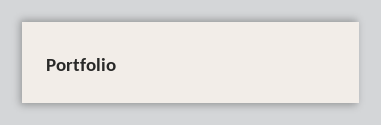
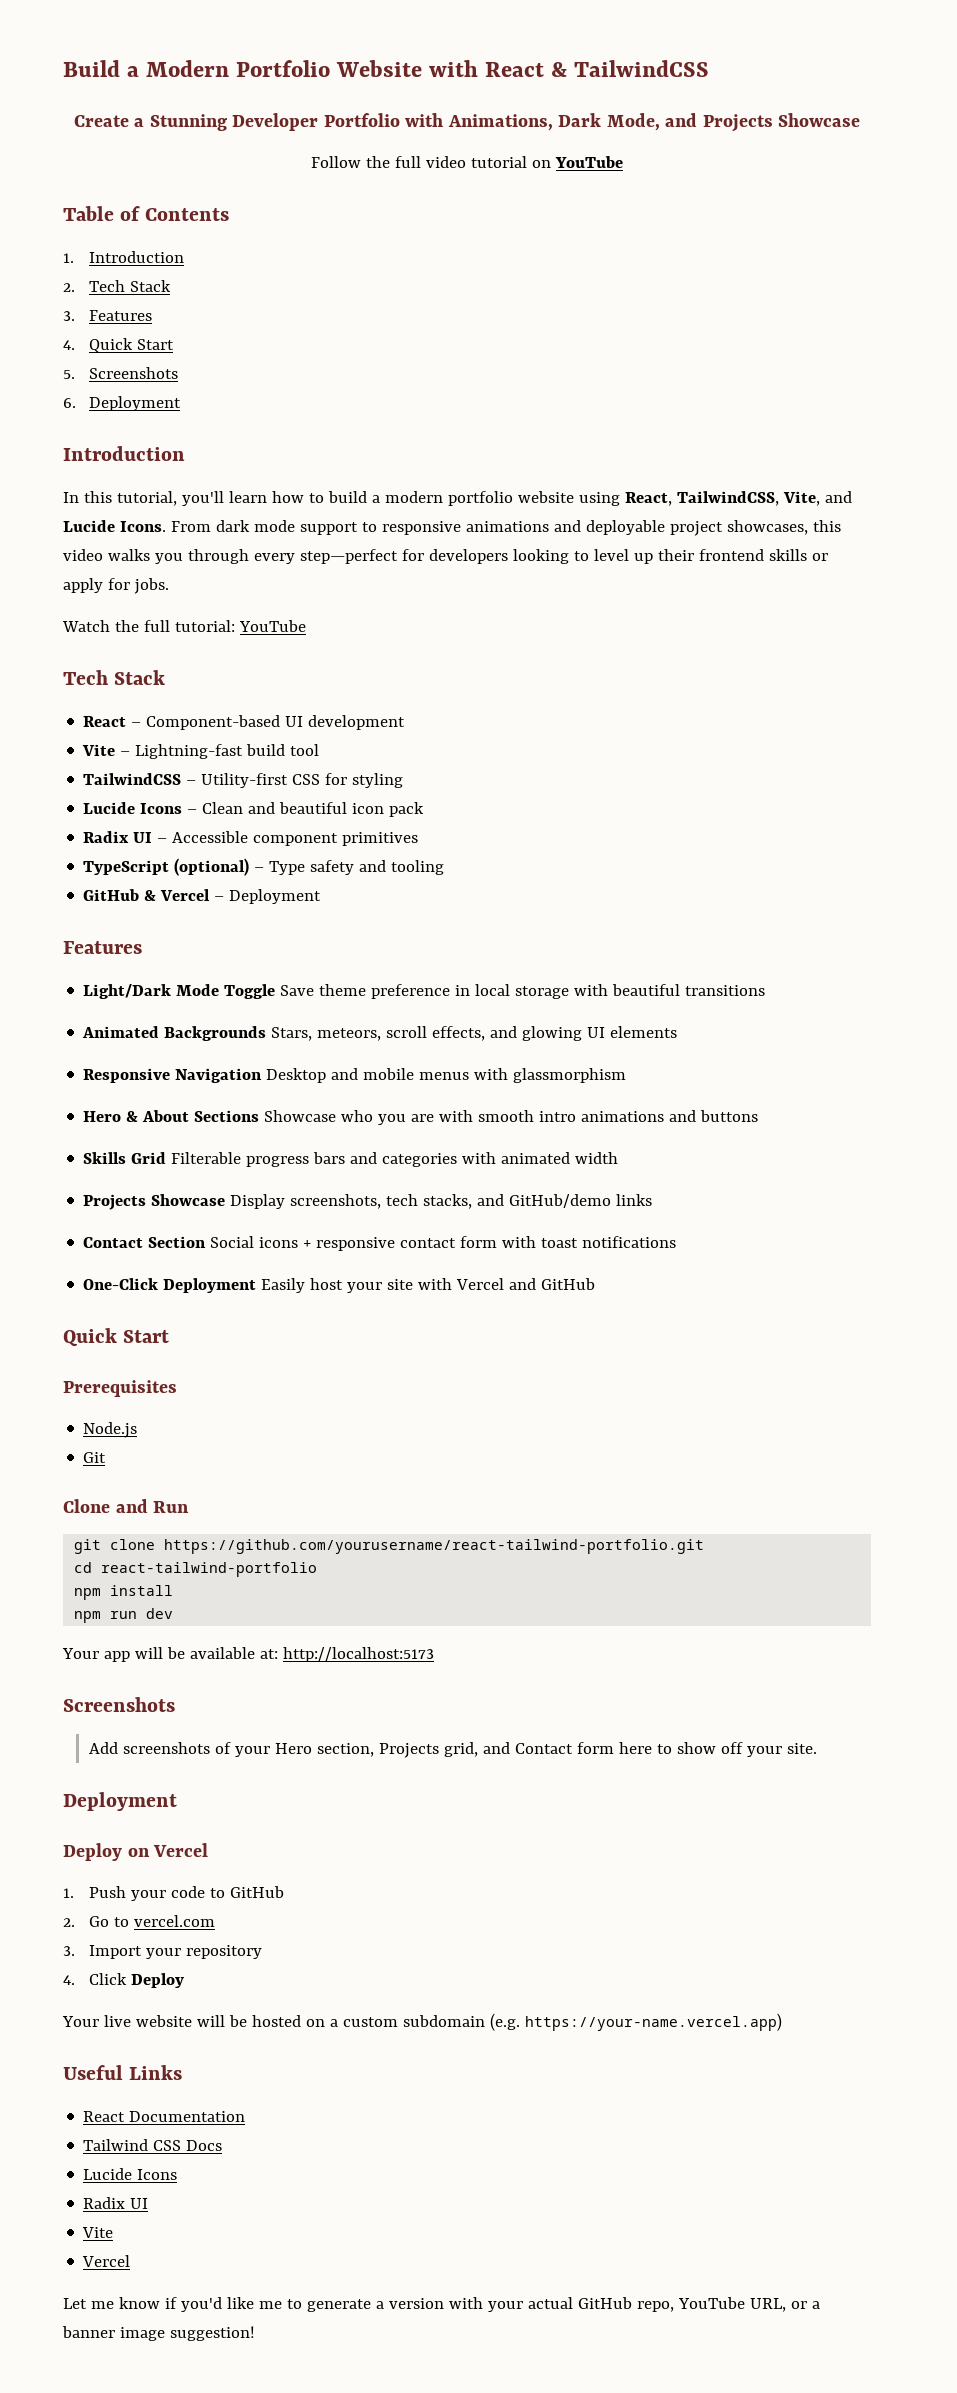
[46,58,116,71] Portfolio -> [63,60,710,77] [73,113,861,132] [311,156,623,168] [63,206,230,221] [63,251,184,263] [63,280,171,292] [63,310,152,321] [63,338,174,353] [63,367,178,379] [63,396,181,411] [63,446,185,461] [63,491,852,506] [63,520,841,536] [63,549,828,564] [63,578,169,594] [62,620,306,632] [63,670,166,685] [83,715,406,730] [82,744,320,759] [83,773,404,788] [83,802,425,817] [83,831,419,846] [83,858,445,876] [83,889,322,904] [63,941,142,954] [83,984,766,999] [82,1026,678,1041] [83,1068,627,1083] [83,1110,759,1125] [83,1152,619,1167] [83,1194,653,1210] [83,1236,677,1251] [83,1278,596,1293] [63,1328,170,1347] [63,1380,177,1397] [83,1422,138,1438] [83,1452,107,1463] [63,1499,190,1513] [74,1539,705,1554] [74,1562,318,1577] [74,1585,174,1600] [74,1608,174,1623] [62,1647,434,1662] [63,1697,175,1712] [88,1742,817,1758] [63,1792,177,1811] [63,1843,209,1861] [63,1886,284,1901] [63,1915,215,1927] [63,1945,262,1959] [63,1973,184,1988] [62,2013,782,2031] [63,2065,183,2080] [83,2111,246,2122] [83,2139,223,2151] [83,2168,178,2180] [83,2197,149,2209] [82,2227,114,2238] [82,2255,131,2267] [63,2297,820,2312] [62,2326,255,2341] Build a Modern Portfolio Website with React & TailwindCSS // Create a Stunning Developer Portfolio with Animations, Dark Mode, and Projects Showcase // Follow the full video tutorial on YouTube // Table of Contents // 1. Introduction // 2. Tech Stack // 3. Features // 4. Quick Start // 5. Screenshots // 6. Deployment // Introduction // In this tutorial, you'll learn how to build a modern portfolio website using React, TailwindCSS, Vite, and Lucide Icons. From dark mode support to responsive animations and deployable project showcases, this video walks you through every step—perfect for developers looking to level up their frontend skills or apply for jobs. // Watch the full tutorial: YouTube // Tech Stack // React – Component-based UI development // Vite – Lightning-fast build tool // TailwindCSS – Utility-first CSS for styling // Lucide Icons – Clean and beautiful icon pack // Radix UI – Accessible component primitives // TypeScript (optional) – Type safety and tooling // GitHub & Vercel – Deployment // Features // Light/Dark Mode Toggle Save theme preference in local storage with beautiful transitions // Animated Backgrounds Stars, meteors, scroll effects, and glowing UI elements // Responsive Navigation Desktop and mobile menus with glassmorphism // Hero & About Sections Showcase who you are with smooth intro animations and buttons // Skills Grid Filterable progress bars and categories with animated width // Projects Showcase Display screenshots, tech stacks, and GitHub/demo links // Contact Section Social icons + responsive contact form with toast notifications // One-Click Deployment Easily host your site with Vercel and GitHub // Quick Start // Prerequisites // Node.js // Git // Clone and Run // git clone https://github.com/yourusername/react-tailwind-portfolio.git // cd react-tailwind-portfolio // npm install // npm run dev // Your app will be available at: http://localhost:5173 // Screenshots // Add screenshots of your Hero section, Projects grid, and Contact form here to show off your site. // Deployment // Deploy on Vercel // 1. Push your code to GitHub // 2. Go to vercel.com // 3. Import your repository // 4. Click Deploy // Your live website will be hosted on a custom subdomain (e.g. https://your-name.vercel.app) // Useful Links // React Documentation // Tailwind CSS Docs // Lucide Icons // Radix UI // Vite // Vercel // Let me know if you'd like me to generate a version with your actual GitHub repo, YouTube URL, or a banner image suggestion!

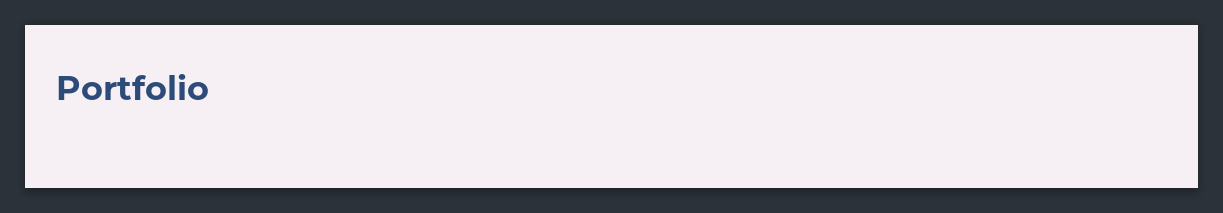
[63,60,710,77] [73,113,861,132] [311,156,623,168] [63,206,230,221] [63,251,184,263] [63,280,171,292] [63,310,152,321] [63,338,174,353] [63,367,178,379] [63,396,181,411] [63,446,185,461] [63,491,852,506] [63,520,841,536] [63,549,828,564] [63,578,169,594] [62,620,306,632] [63,670,166,685] [83,715,406,730] [82,744,320,759] [83,773,404,788] [83,802,425,817] [83,831,419,846] [83,858,445,876] [83,889,322,904] [63,941,142,954] [83,984,766,999] [82,1026,678,1041] [83,1068,627,1083] [83,1110,759,1125] [83,1152,619,1167] [83,1194,653,1210] [83,1236,677,1251] [83,1278,596,1293] [63,1328,170,1347] [63,1380,177,1397] [83,1422,138,1438] [83,1452,107,1463] [63,1499,190,1513] [74,1539,705,1554] [74,1562,318,1577] [74,1585,174,1600] [74,1608,174,1623] [62,1647,434,1662] [63,1697,175,1712] [88,1742,817,1758] [63,1792,177,1811] [63,1843,209,1861] [63,1886,284,1901] [63,1915,215,1927] [63,1945,262,1959] [63,1973,184,1988] [62,2013,782,2031] [63,2065,183,2080] [83,2111,246,2122] [83,2139,223,2151] [83,2168,178,2180] [83,2197,149,2209] [82,2227,114,2238] [82,2255,131,2267] [63,2297,820,2312] [62,2326,255,2341] Build a Modern Portfolio Website with React & TailwindCSS // Create a Stunning Developer Portfolio with Animations, Dark Mode, and Projects Showcase // Follow the full video tutorial on YouTube // Table of Contents // 1. Introduction // 2. Tech Stack // 3. Features // 4. Quick Start // 5. Screenshots // 6. Deployment // Introduction // In this tutorial, you'll learn how to build a modern portfolio website using React, TailwindCSS, Vite, and Lucide Icons. From dark mode support to responsive animations and deployable project showcases, this video walks you through every step—perfect for developers looking to level up their frontend skills or apply for jobs. // Watch the full tutorial: YouTube // Tech Stack // React – Component-based UI development // Vite – Lightning-fast build tool // TailwindCSS – Utility-first CSS for styling // Lucide Icons – Clean and beautiful icon pack // Radix UI – Accessible component primitives // TypeScript (optional) – Type safety and tooling // GitHub & Vercel – Deployment // Features // Light/Dark Mode Toggle Save theme preference in local storage with beautiful transitions // Animated Backgrounds Stars, meteors, scroll effects, and glowing UI elements // Responsive Navigation Desktop and mobile menus with glassmorphism // Hero & About Sections Showcase who you are with smooth intro animations and buttons // Skills Grid Filterable progress bars and categories with animated width // Projects Showcase Display screenshots, tech stacks, and GitHub/demo links // Contact Section Social icons + responsive contact form with toast notifications // One-Click Deployment Easily host your site with Vercel and GitHub // Quick Start // Prerequisites // Node.js // Git // Clone and Run // git clone https://github.com/yourusername/react-tailwind-portfolio.git // cd react-tailwind-portfolio // npm install // npm run dev // Your app will be available at: http://localhost:5173 // Screenshots // Add screenshots of your Hero section, Projects grid, and Contact form here to show off your site. // Deployment // Deploy on Vercel // 1. Push your code to GitHub // 2. Go to vercel.com // 3. Import your repository // 4. Click Deploy // Your live website will be hosted on a custom subdomain (e.g. https://your-name.vercel.app) // Useful Links // React Documentation // Tailwind CSS Docs // Lucide Icons // Radix UI // Vite // Vercel // Let me know if you'd like me to generate a version with your actual GitHub repo, YouTube URL, or a banner image suggestion! -> [56,74,209,100] Portfolio

